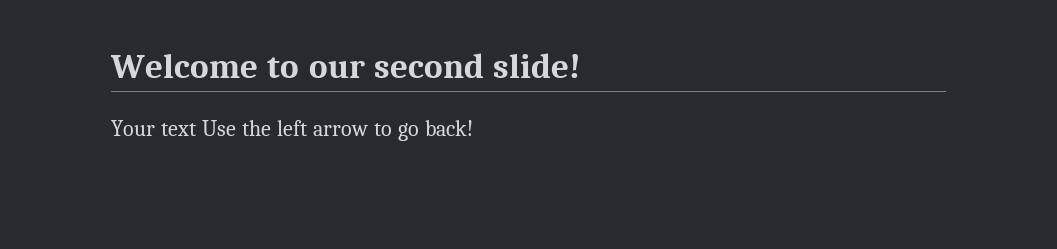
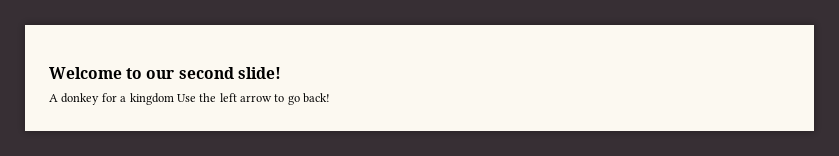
[111,120,197,136] Your text -> [49,93,174,105] A donkey for a kingdom

